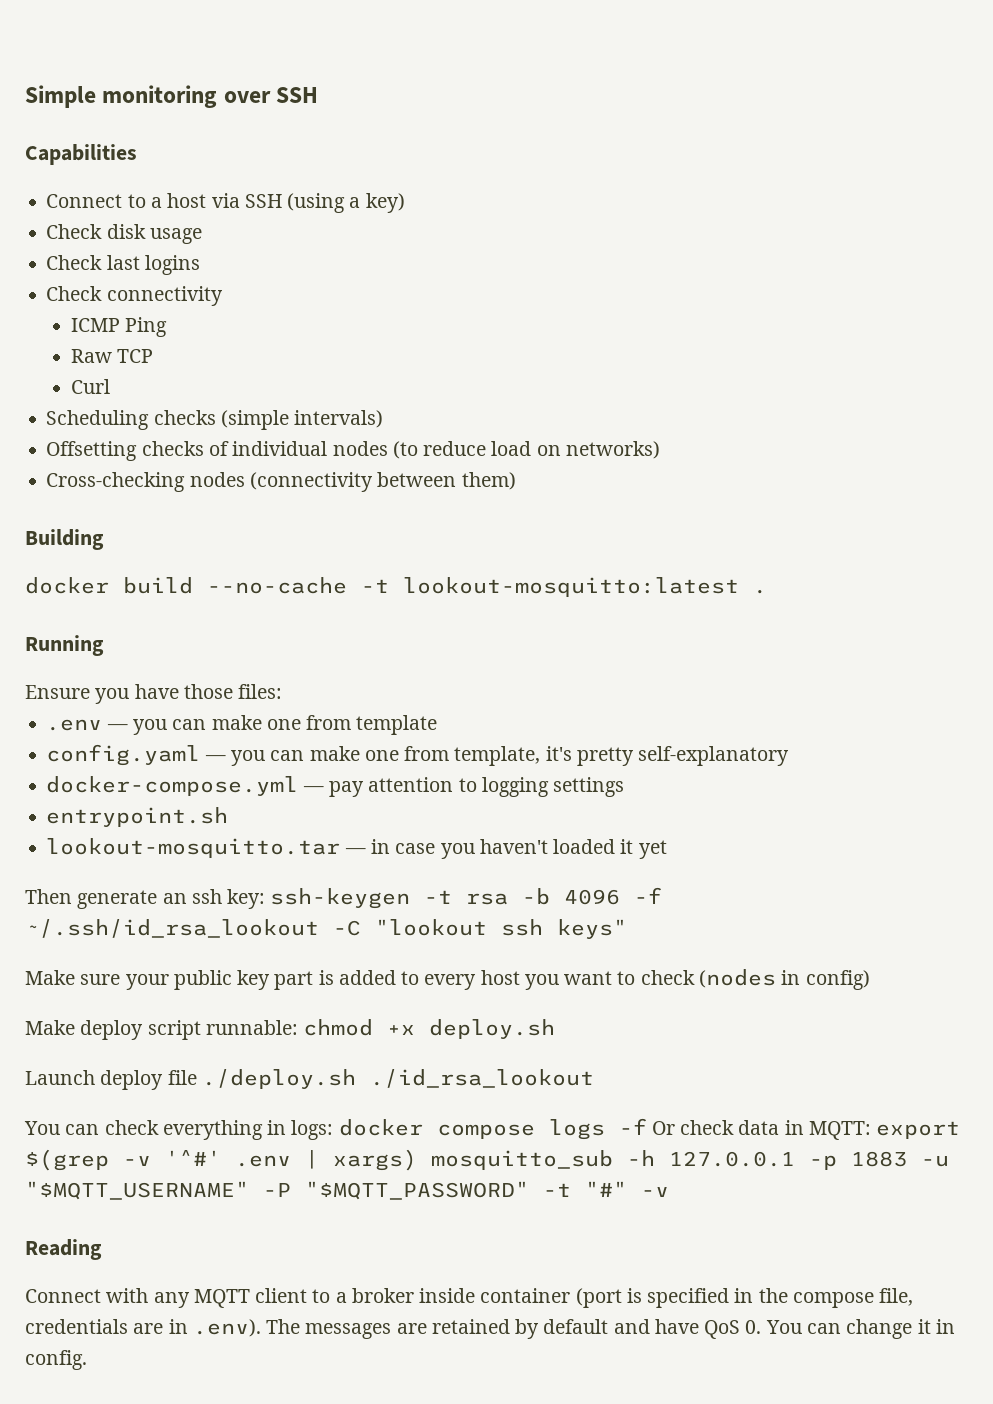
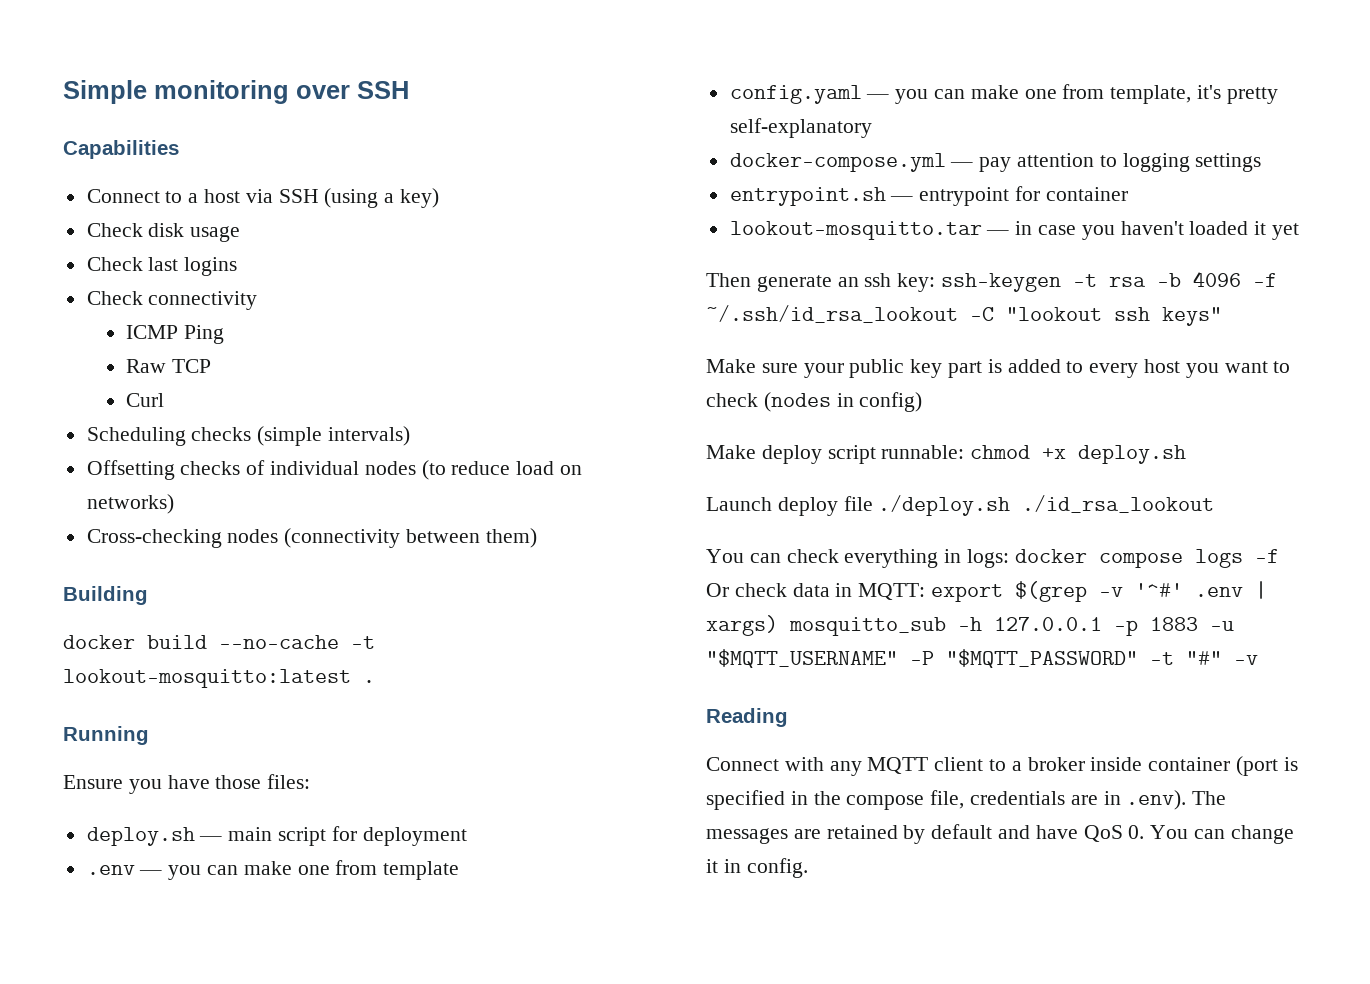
(283, 691) none -> [86,826,467,846] // deploy.sh — main script for deployment
(229, 817) none -> [890,186,1128,206] — entrypoint for container

